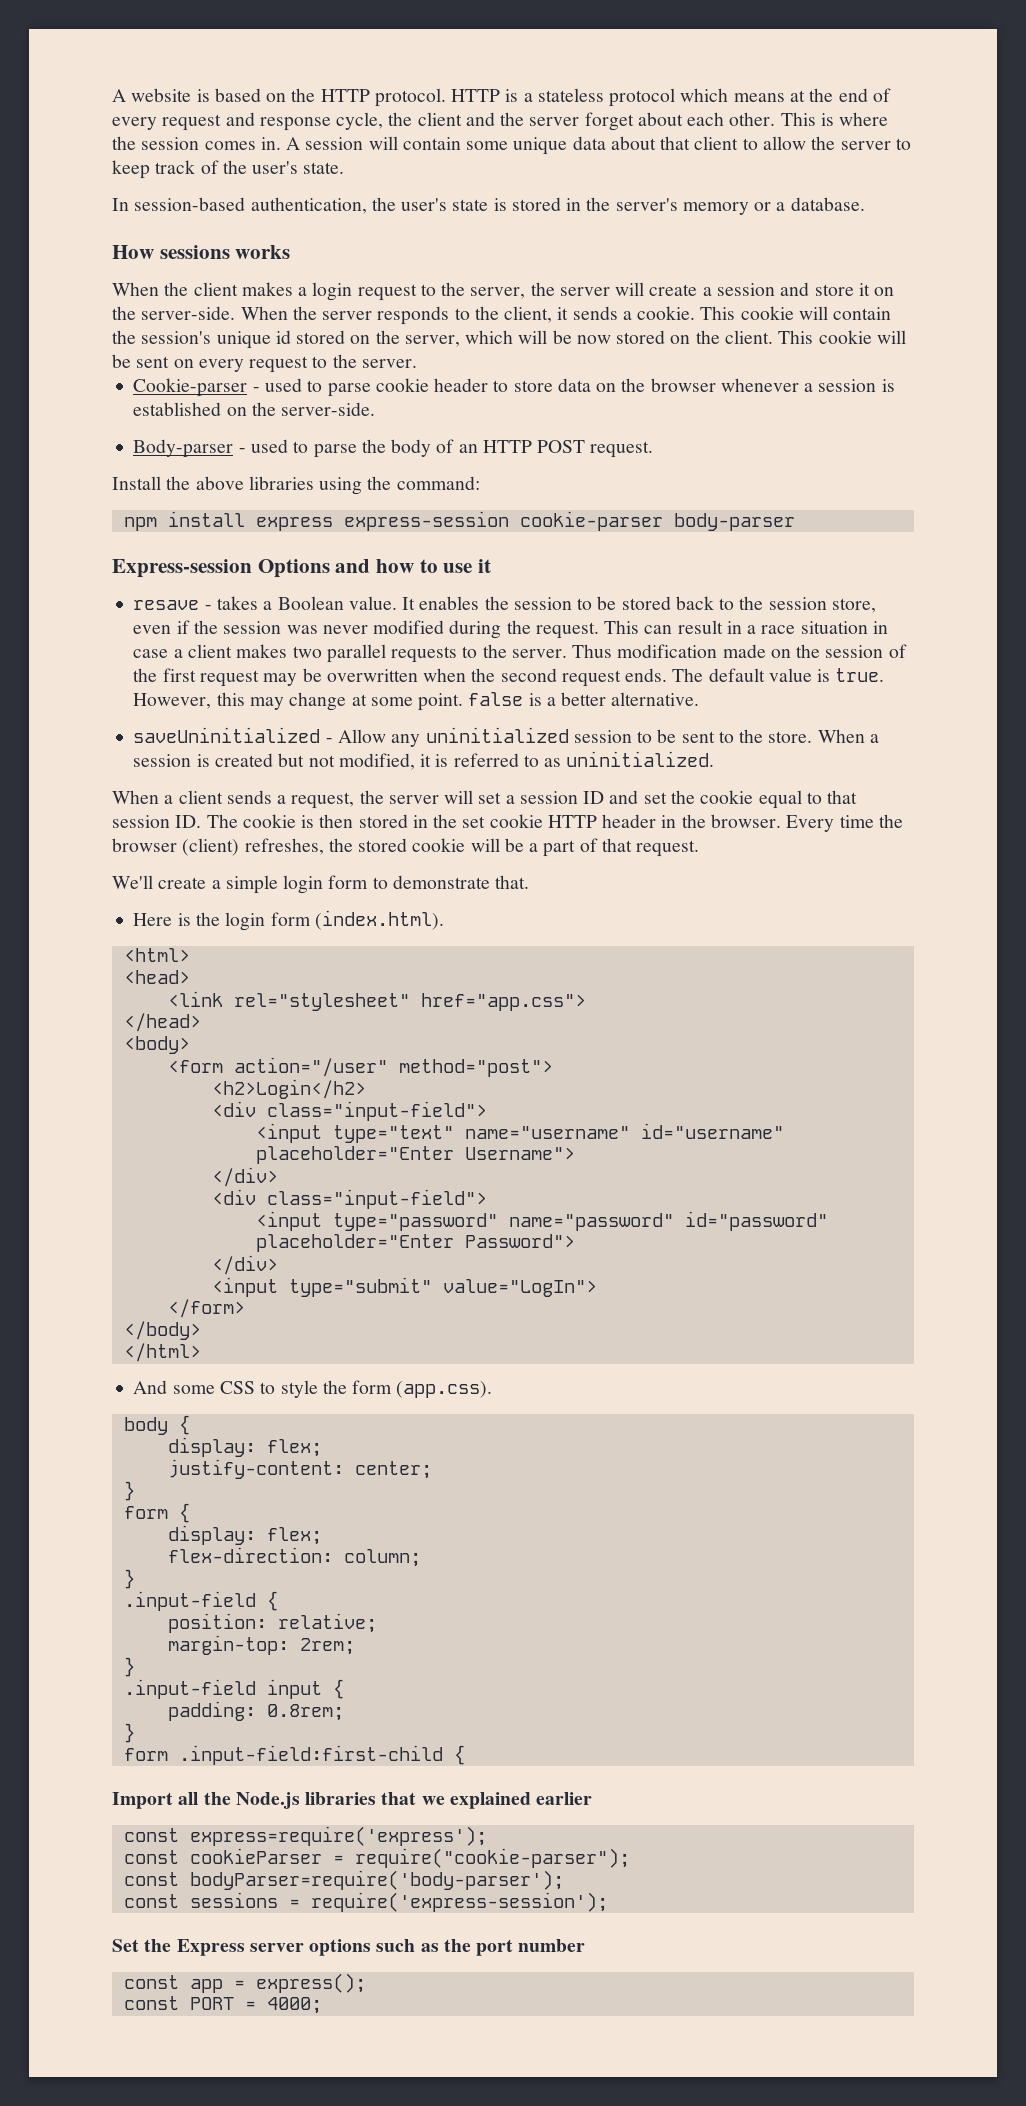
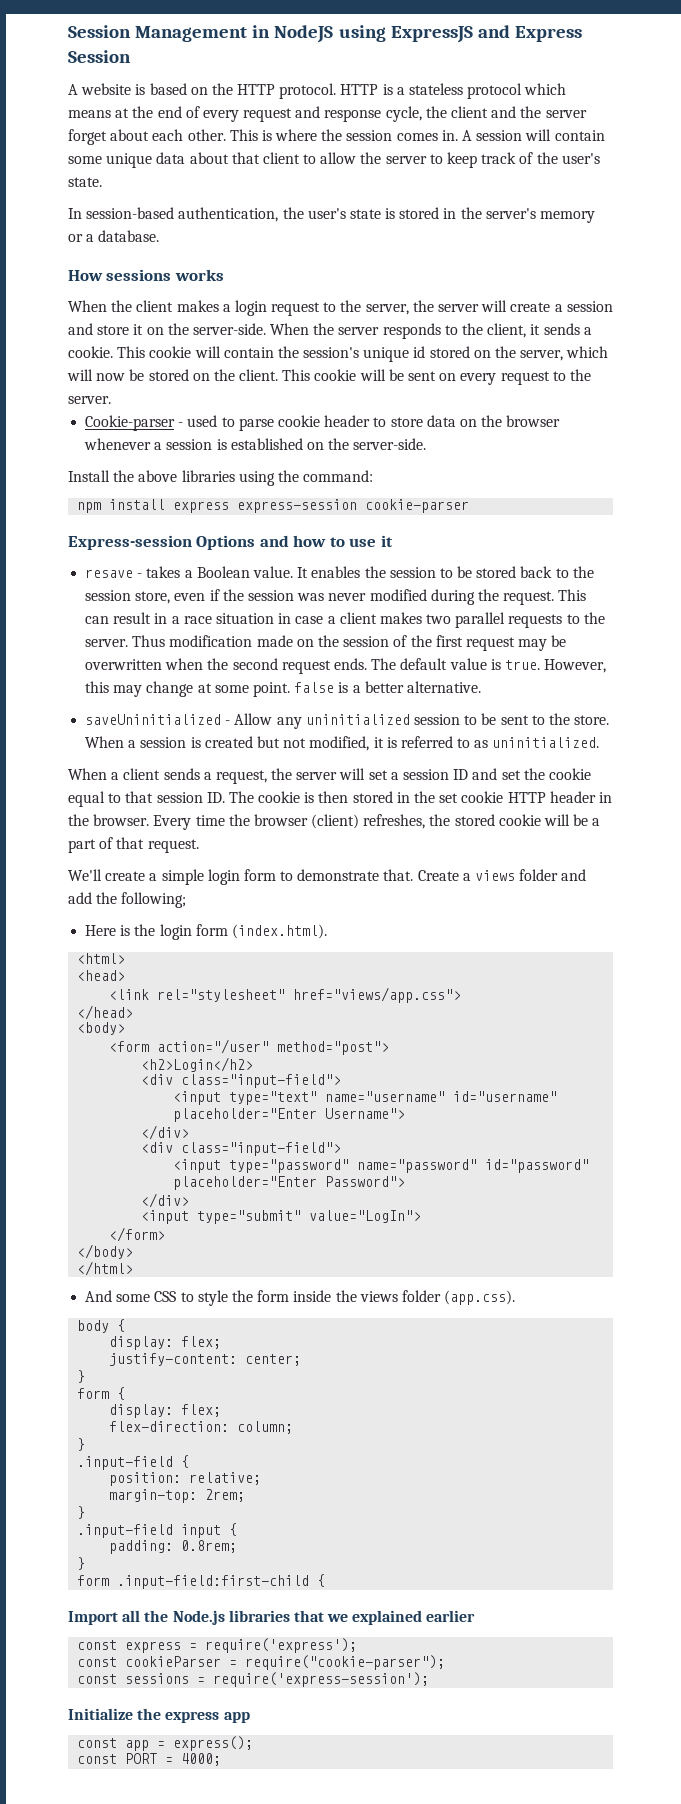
(112, 95) none -> [68,25,582,43] [68,50,131,63] Session Management in NodeJS using ExpressJS and Express Session //
[552,330,611,344] be now -> [96,369,145,381] now be
[133,439,654,458] // Body-parser - used to parse the body of an HTTP POST request. -> (427, 444) none
[673,513,795,531] body-parser -> (470, 506) none
(530, 882) none -> [417,869,587,881] [68,892,187,908] Create a views folder and add the following;
[420,993,586,1011] href="app.css"> -> [293,987,462,1003] href="views/app.css">
(393, 1387) none -> [293,1290,441,1302] inside the views folder
[189,1826,487,1846] express=require('express'); -> [125,1638,358,1653] express = require('express');
[123,1870,564,1890] // const bodyParser=require('body-parser'); -> (446, 1662) none
[112,1939,586,1956] Set the Express server options such as the port number -> [68,1708,250,1723] Initialize the express app

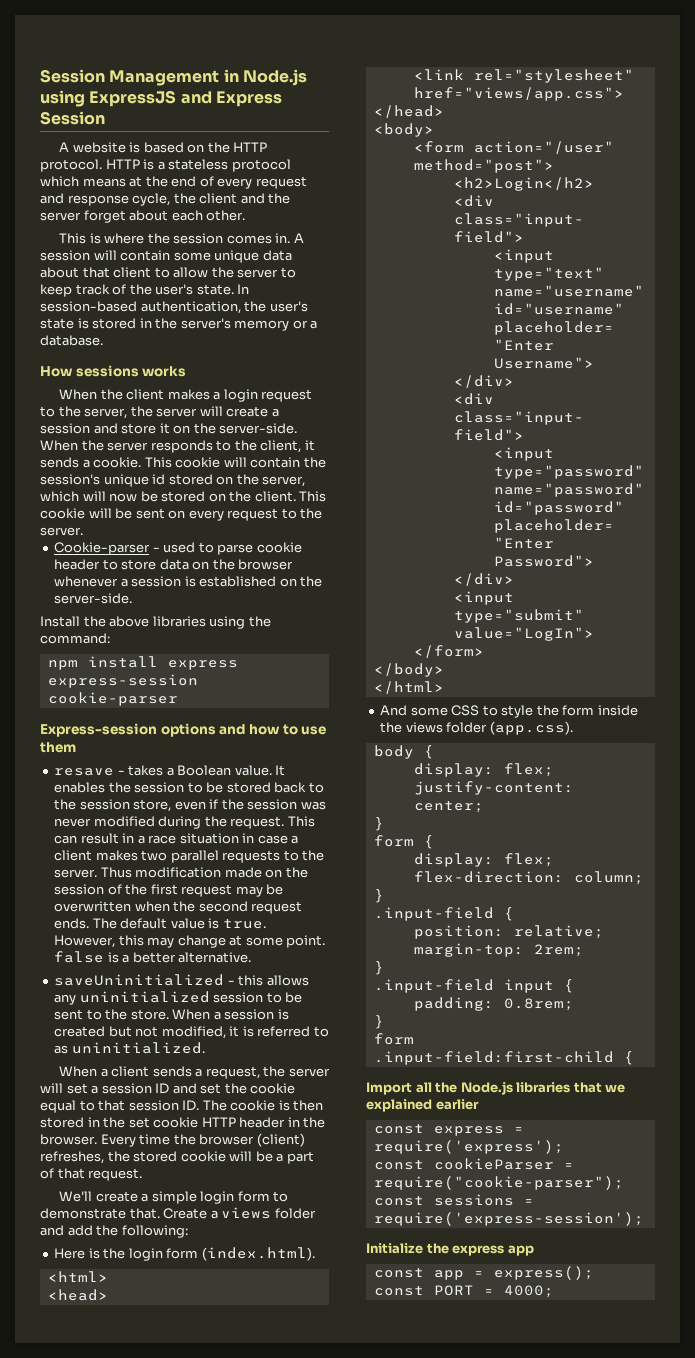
[274,25,334,43] NodeJS -> [242,69,307,86] Node.js
(226, 135) none -> (246, 215) //
(102, 182) // -> (234, 289) none
[196,535,256,550] Options -> [160,723,216,737] options
[380,535,393,547] it -> [40,742,76,753] them
[234,713,273,725] Allow -> [238,975,309,986] this allows
[121,892,187,908] following; -> [121,1225,188,1238] following:

